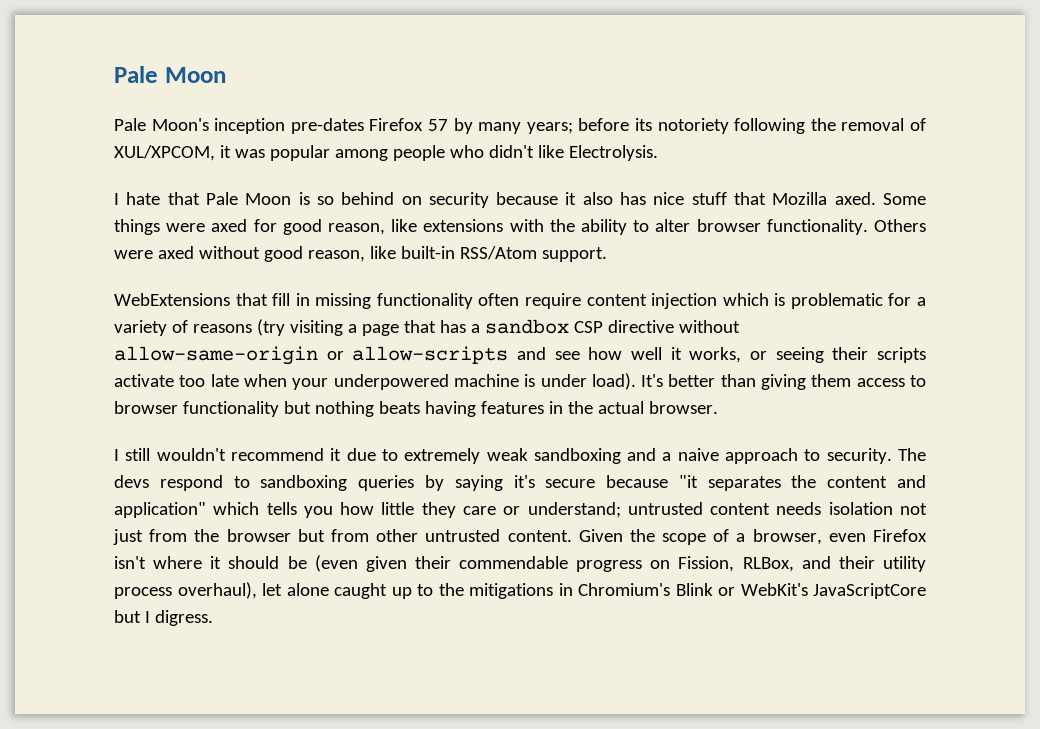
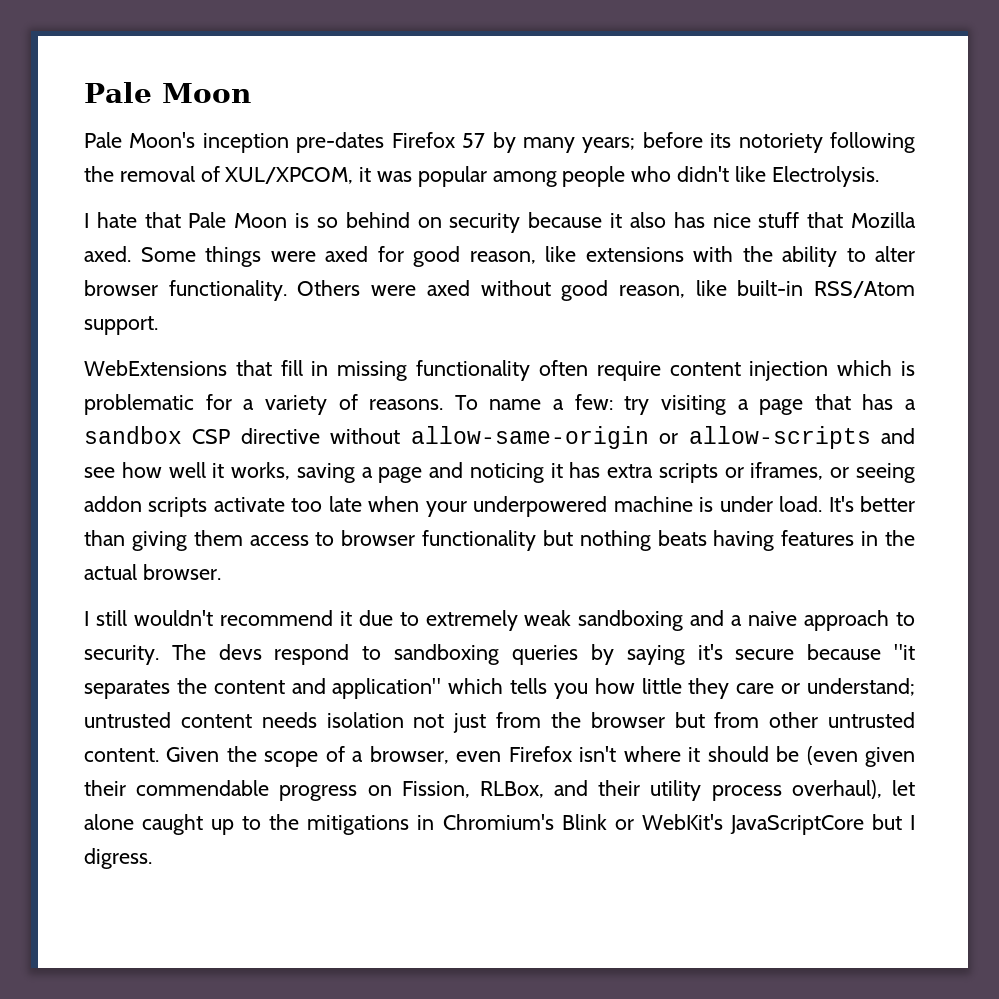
[192,319,285,336] reasons (try -> [369,394,650,415] reasons. To name a few: try
(742, 355) none -> [296,462,824,483] saving a page and noticing it has extra scripts or iframes,
[832,347,869,360] their -> [84,496,142,512] addon
[591,373,636,390] load). -> [779,496,823,512] load.

